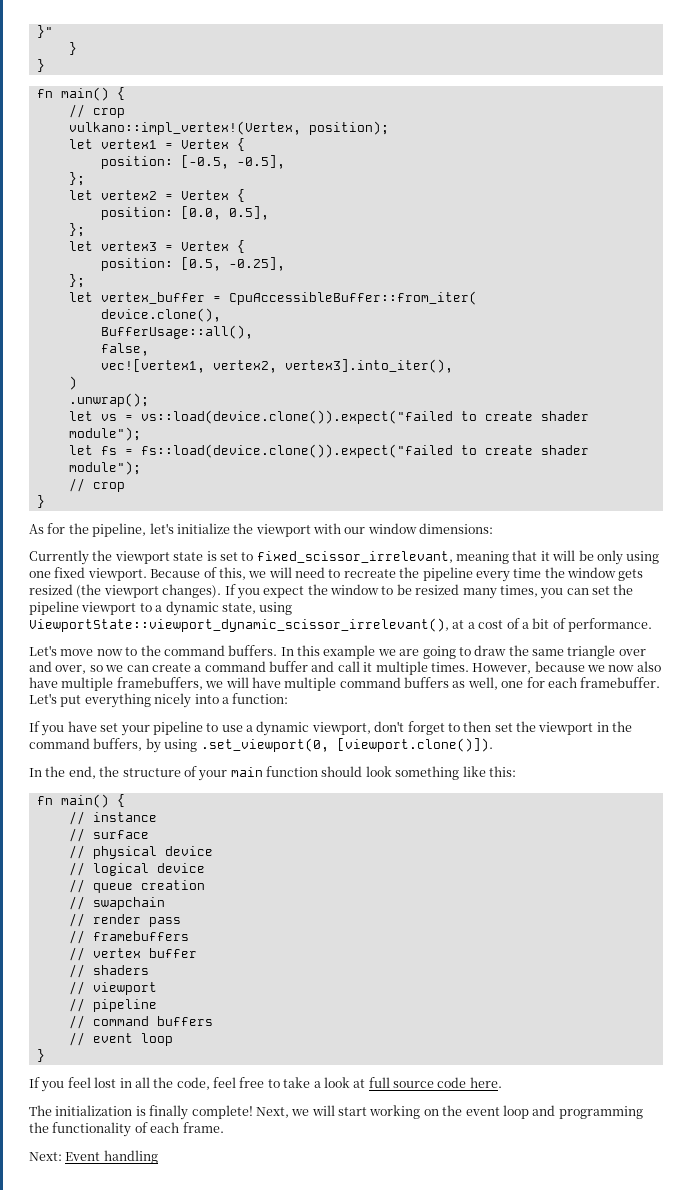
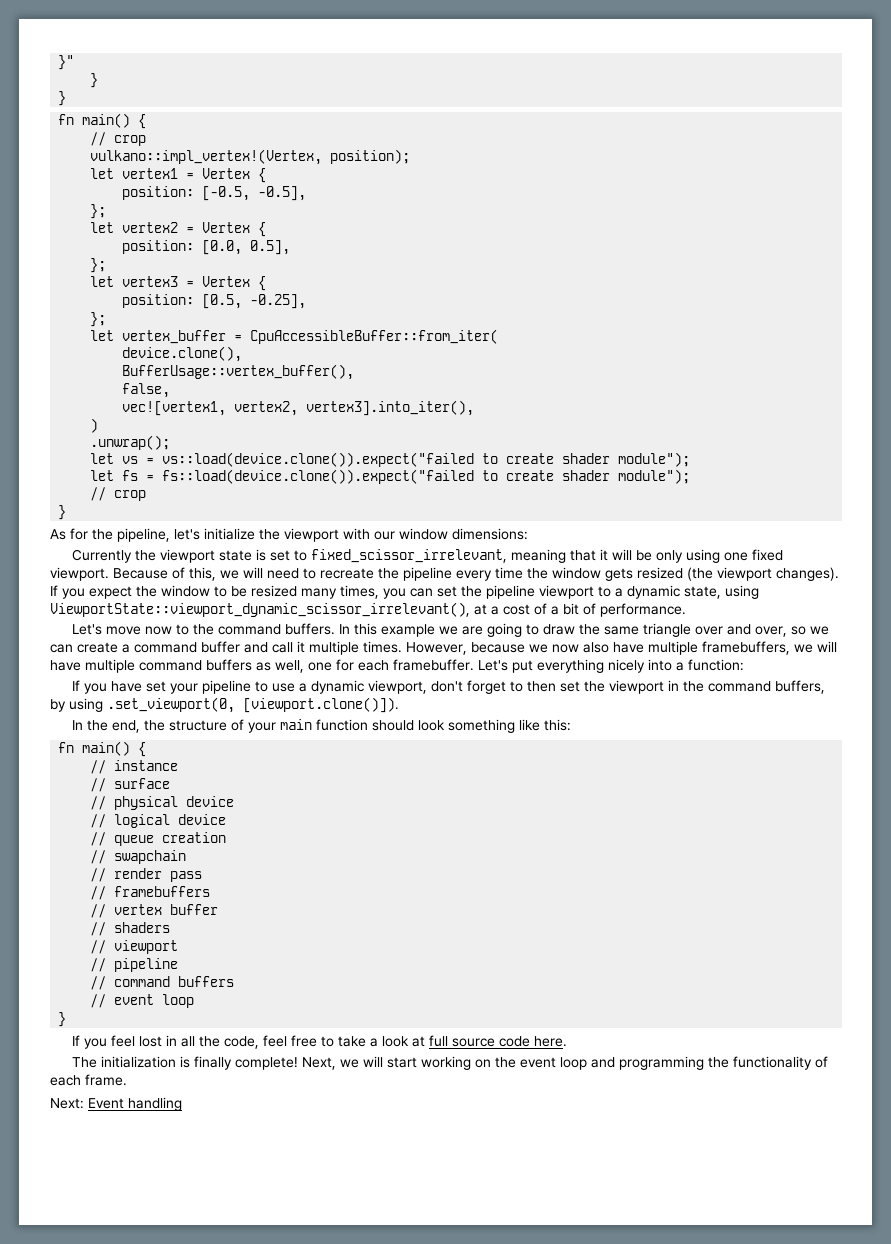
[100,325,253,339] BufferUsage::all(), -> [122,364,355,380] BufferUsage::vertex_buffer(),

